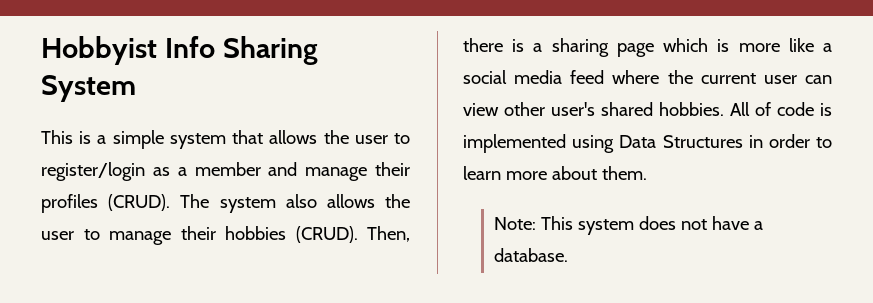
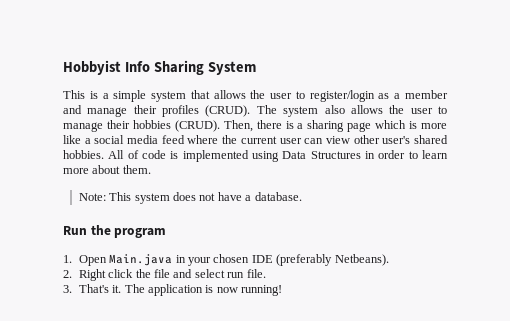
(569, 255) none -> [63,225,167,238] [63,254,389,266] [63,269,266,281] [63,284,283,296] // Run the program // 1. Open Main.java in your chosen IDE (preferably Netbeans). // 2. Right click the file and select run file. // 3. That's it. The application is now running!

